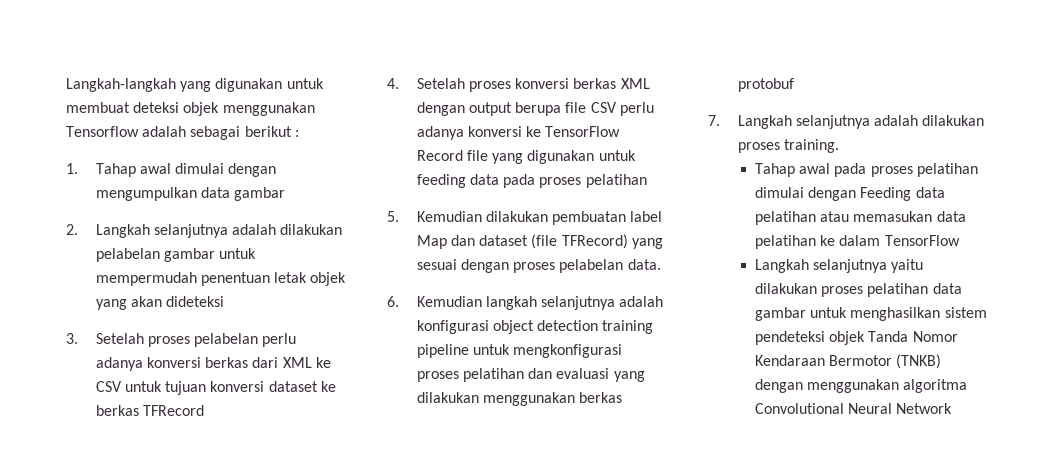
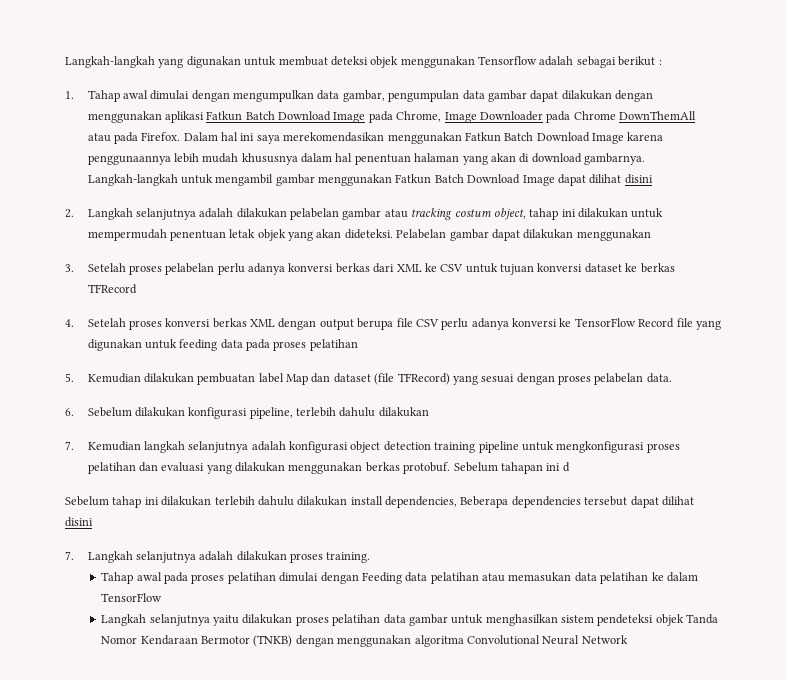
[234,187,286,201] gambar -> [342,90,654,102] [87,111,697,123] [87,132,664,144] [87,153,646,165] [87,174,653,186] gambar, pengumpulan data gambar dapat dilakukan dengan menggunakan aplikasi Fatkun Batch Download Image pada Chrome, Image Downloader pada Chrome DownThemAll atau pada Firefox. Dalam hal ini saya merekomendasikan menggunakan Fatkun Batch Download Image karena penggunaannya lebih mudah khususnya dalam hal penentuan halaman yang akan di download gambarnya. Langkah-langkah untuk mengambil gambar menggunakan Fatkun Batch Download Image dapat dilihat disini
(216, 255) none -> [384,208,629,220] atau tracking costum object, tahap ini dilakukan
[166,296,225,307] dideteksi -> [344,229,651,241] dideteksi. Pelabelan gambar dapat dilakukan menggunakan
(399, 301) none -> [87,407,429,419] [65,441,74,450] Sebelum dilakukan konfigurasi pipeline, terlebih dahulu dilakukan // 7.
[737,78,794,92] protobuf -> [403,462,570,474] [65,496,694,508] [65,517,93,527] protobuf. Sebelum tahapan ini d // Sebelum tahap ini dilakukan terlebih dahulu dilakukan install dependencies, Beberapa dependencies tersebut dapat dilihat disini

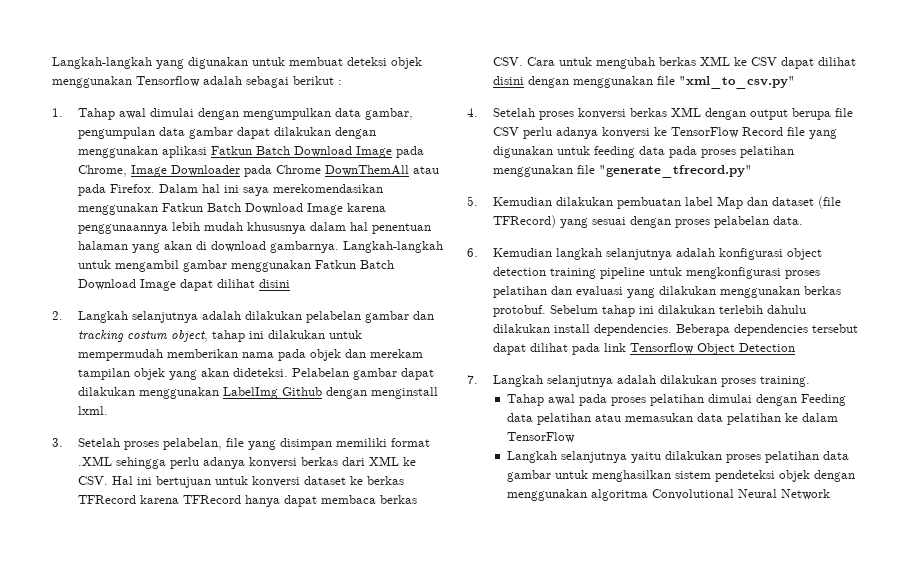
[384,209,408,218] atau -> [412,311,434,320] dan
[169,229,256,241] penentuan letak -> [166,349,423,361] [77,368,130,380] memberikan nama pada objek dan merekam tampilan
[65,263,215,275] // 3. Setelah proses pelabelan -> [222,387,438,399] [77,406,108,415] [52,438,430,450] [77,456,166,469] LabelImg Github dengan menginstall lxml. // 3. Setelah proses pelabelan, file yang disimpan memiliki format .XML sehingga
[440,263,535,275] CSV untuk tujuan -> [77,476,248,488] CSV. Hal ini bertujuan untuk
(137, 289) none -> [139,495,417,507] [492,56,856,69] [492,76,795,89] karena TFRecord hanya dapat membaca berkas CSV. Cara untuk mengubah berkas XML ke CSV dapat dilihat disini dengan menggunakan file "xml_to_csv.py"
(358, 345) none -> [492,165,752,178] menggunakan file "generate_tfrecord.py"
[87,407,429,419] [65,441,74,450] Sebelum dilakukan konfigurasi pipeline, terlebih dahulu dilakukan // 7. -> (478, 252) none
[500,462,570,474] [65,496,109,506] tahapan ini d // Sebelum -> (598, 309) none
[385,496,457,508] dependencies, -> [593,324,672,336] dependencies.
[65,517,93,527] disini -> [571,343,795,355] pada link Tensorflow Object Detection
[686,614,719,624] [101,635,293,647] Tanda Nomor Kendaraan Bermotor (TNKB) -> (810, 476) none

